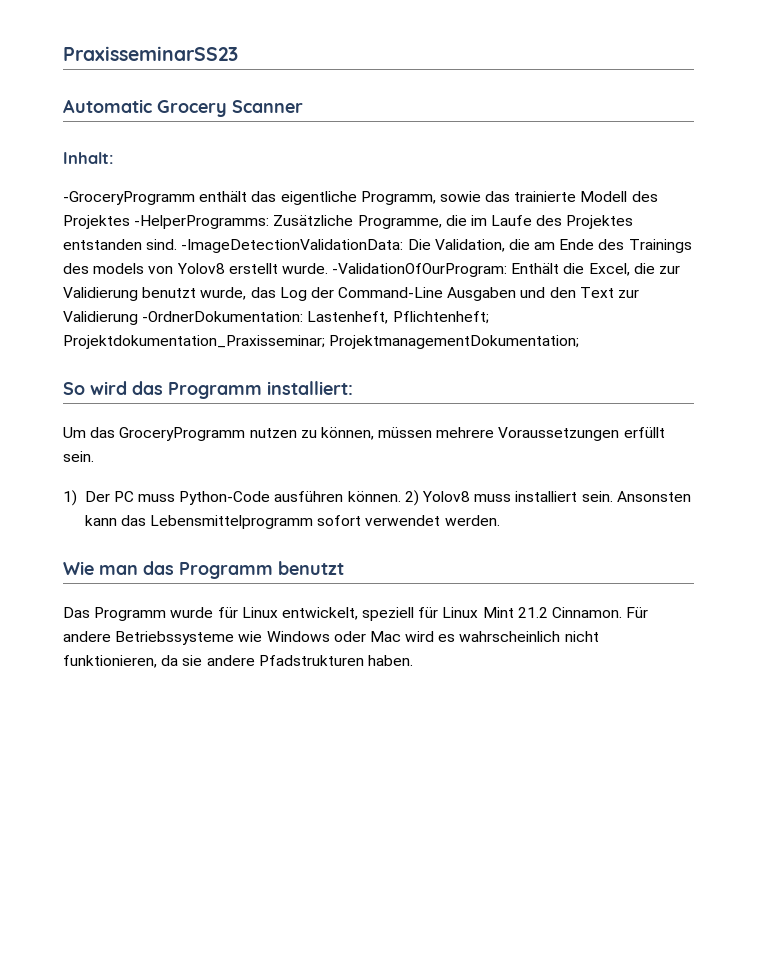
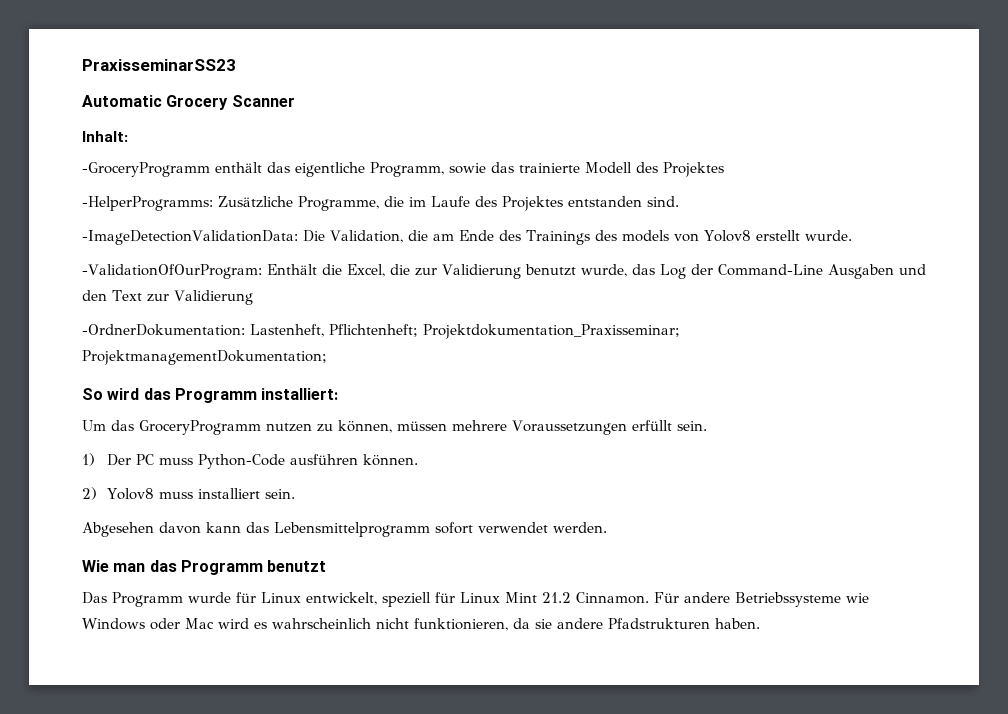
(130, 222) none -> (724, 169) //
(178, 244) none -> (679, 201) //
(328, 268) none -> (852, 235) //
(138, 318) none -> (253, 297) //
(401, 496) none -> (418, 460) //
[616,491,691,502] Ansonsten -> [82,522,201,537] // Abgesehen davon

